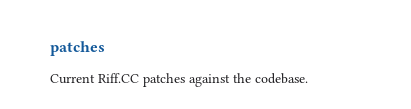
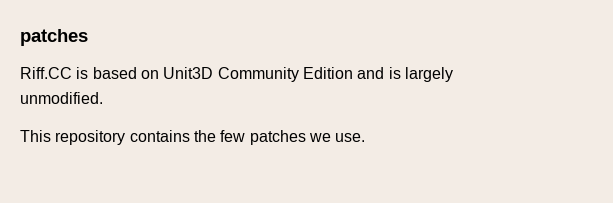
[50,73,308,87] Current Riff.CC patches against the codebase. -> [20,67,453,82] [20,92,103,104] [20,130,366,145] Riff.CC is based on Unit3D Community Edition and is largely unmodified. // This repository contains the few patches we use.

